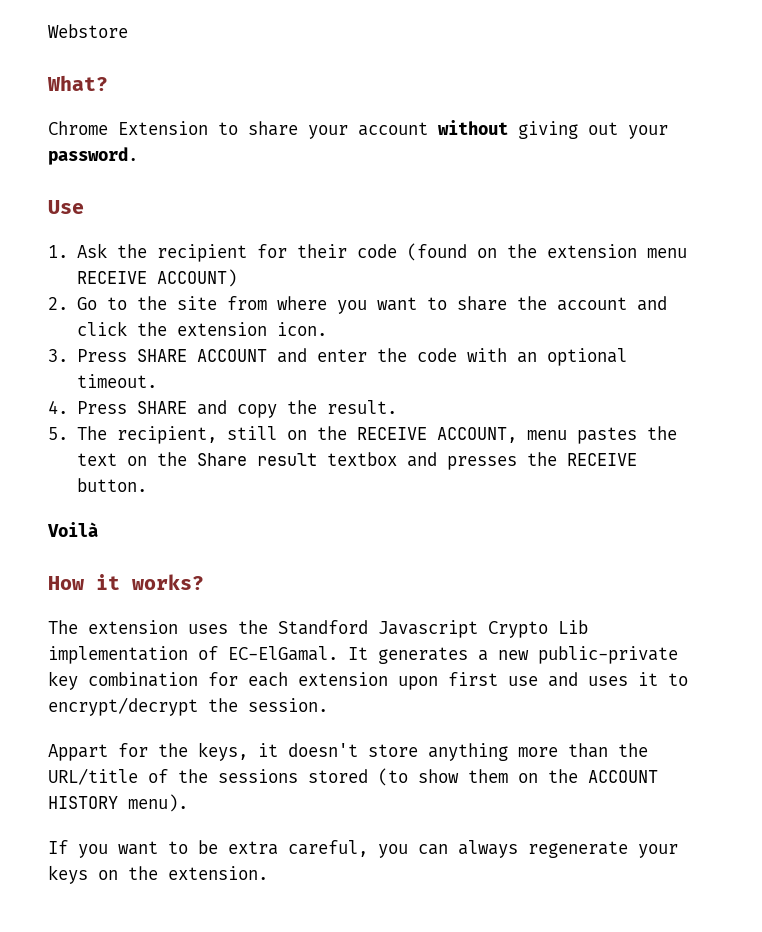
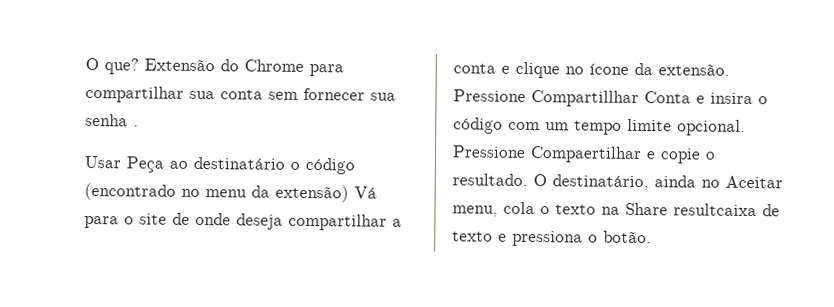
[48,24,128,38] [47,75,108,91] [48,120,668,139] [48,147,138,165] [48,200,84,214] [48,243,687,262] [76,269,237,287] [48,296,667,314] [76,321,327,336] [48,348,627,366] [76,374,157,388] [48,400,397,418] [48,426,677,444] [76,452,637,470] [76,478,147,492] [47,522,98,537] [48,574,204,590] [48,620,588,638] [48,646,678,664] [48,671,688,690] [48,697,328,716] [48,742,648,761] [48,768,658,786] [48,794,188,812] [48,840,678,858] [48,865,268,884] Webstore // What? // Chrome Extension to share your account without giving out your password. // Use // 1. Ask the recipient for their code (found on the extension menu RECEIVE ACCOUNT) // 2. Go to the site from where you want to share the account and click the extension icon. // 3. Press SHARE ACCOUNT and enter the code with an optional timeout. // 4. Press SHARE and copy the result. // 5. The recipient, still on the RECEIVE ACCOUNT, menu pastes the text on the Share result textbox and presses the RECEIVE button. // Voilà // How it works? // The extension uses the Standford Javascript Crypto Lib implementation of EC-ElGamal. It generates a new public-private key combination for each extension upon first use and uses it to encrypt/decrypt the session. // Appart for the keys, it doesn't store anything more than the URL/title of the sessions stored (to show them on the ACCOUNT HISTORY menu). // If you want to be extra careful, you can always regenerate your keys on the extension. -> [85,57,344,77] [85,85,396,103] [85,113,139,127] [84,155,355,175] [84,182,377,203] [84,212,402,231] [453,61,730,79] [453,89,768,108] [453,117,746,136] [452,145,716,164] [452,173,783,191] [452,201,780,217] [452,230,652,247] O que? Extensão do Chrome para compartilhar sua conta sem fornecer sua senha . // Usar Peça ao destinatário o código (encontrado no menu da extensão) Vá para o site de onde deseja compartilhar a conta e clique no ícone da extensão. Pressione Compartillhar Conta e insira o código com um tempo limite opcional. Pressione Compaertilhar e copie o resultado. O destinatário, ainda no Aceitar menu, cola o texto na Share resultcaixa de texto e pressiona o botão.

